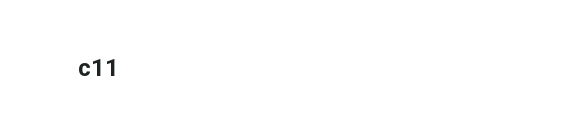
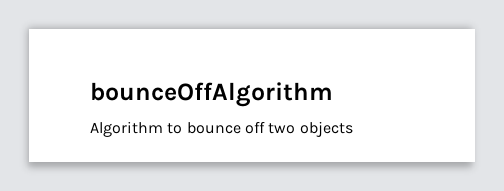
[78,59,119,76] c11 -> [90,82,333,107] [90,121,353,137] bounceOffAlgorithm // Algorithm to bounce off two objects

